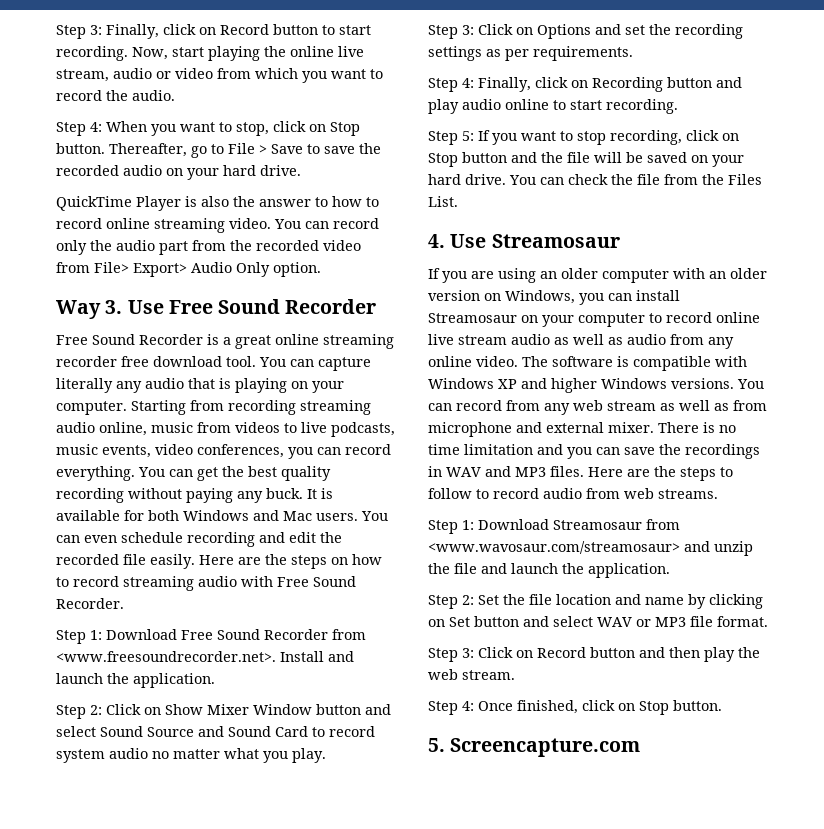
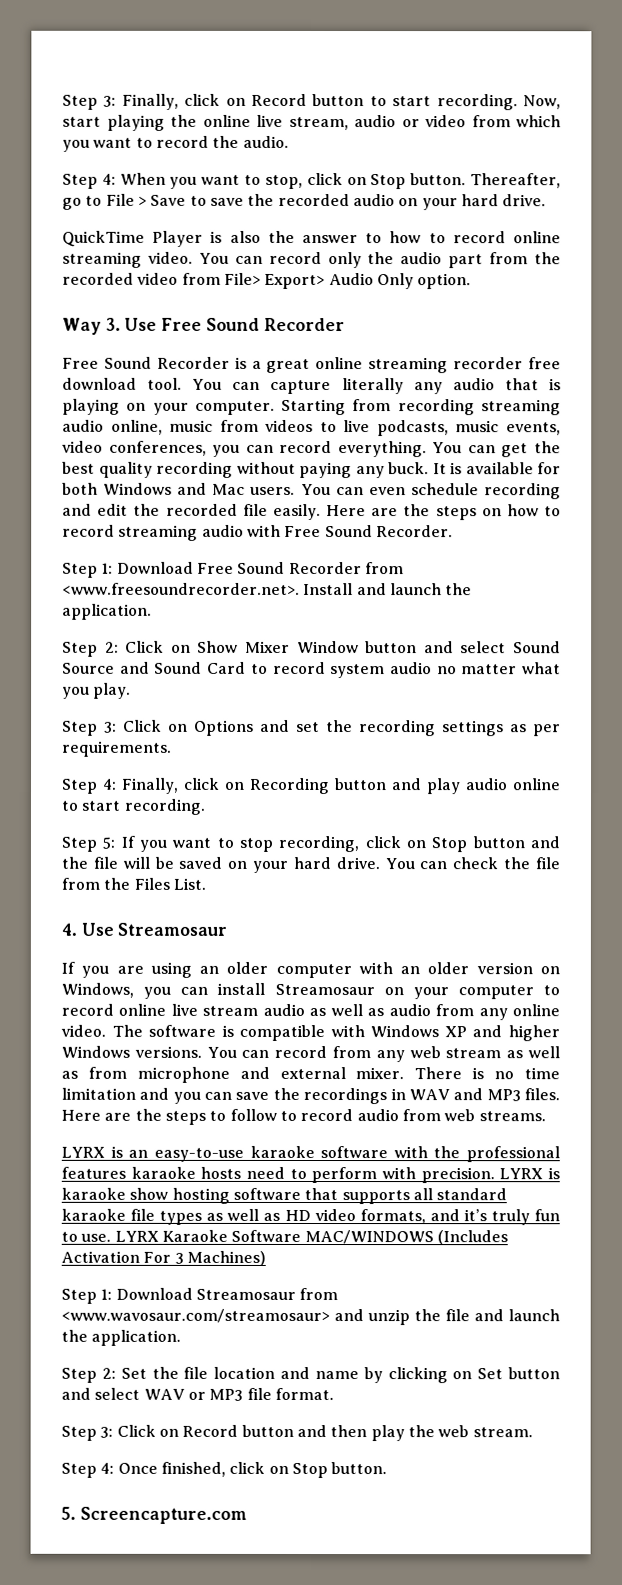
(718, 494) none -> [61,1145,560,1163] [61,1166,560,1184] [61,1187,508,1205] [61,1208,560,1226] [61,1229,508,1246] [61,1250,266,1266] // LYRX is an easy-to-use karaoke software with the professional features karaoke hosts need to perform with precision. LYRX is karaoke show hosting software that supports all standard karaoke file types as well as HD video formats, and it’s truly fun to use. LYRX Karaoke Software MAC/WINDOWS (Includes Activation For 3 Machines)

